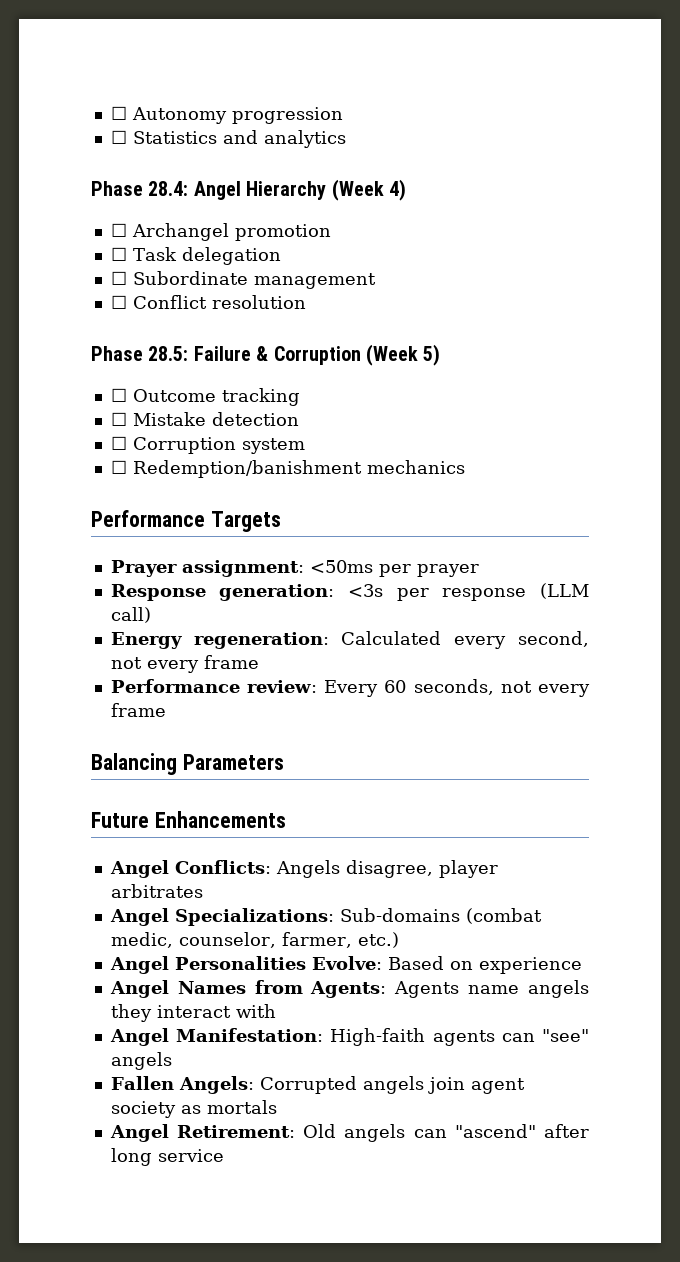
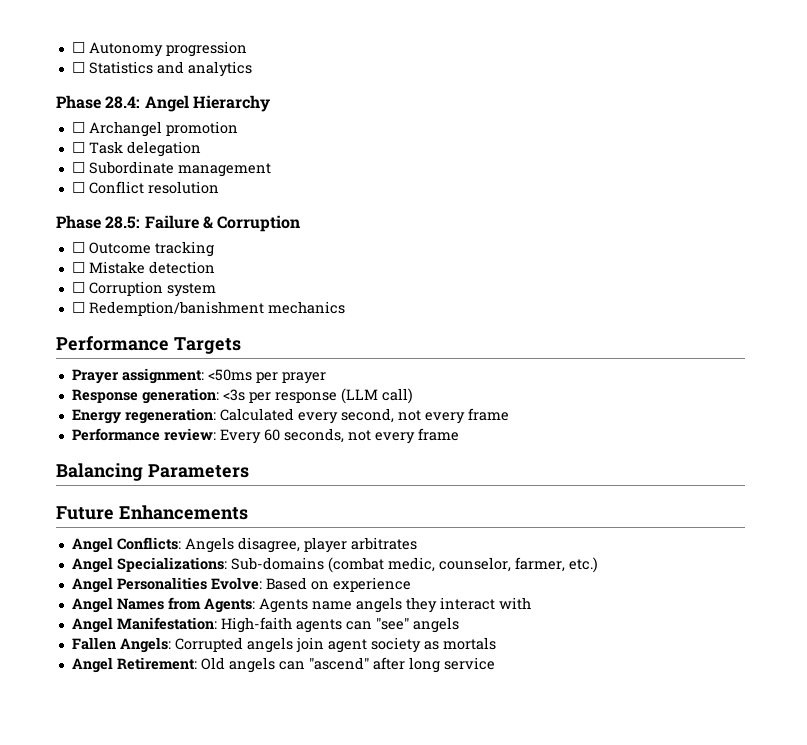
[331,179,406,201] (Week 4) -> (270, 103) none
[366,344,441,366] (Week 5) -> (301, 223) none

